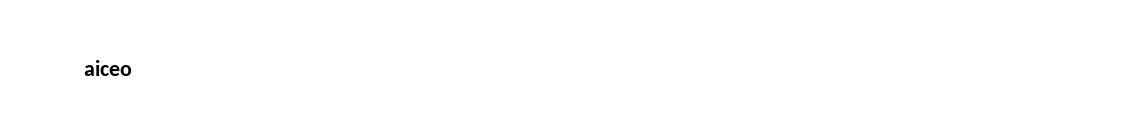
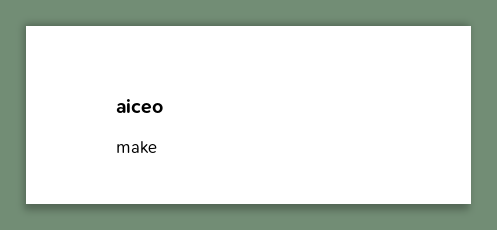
(132, 68) none -> [116,141,157,154] // make

